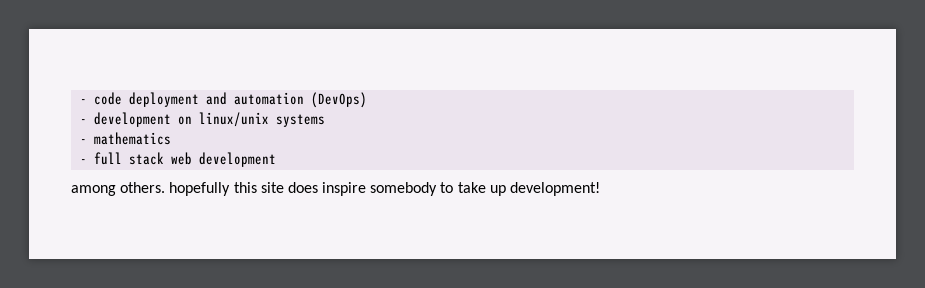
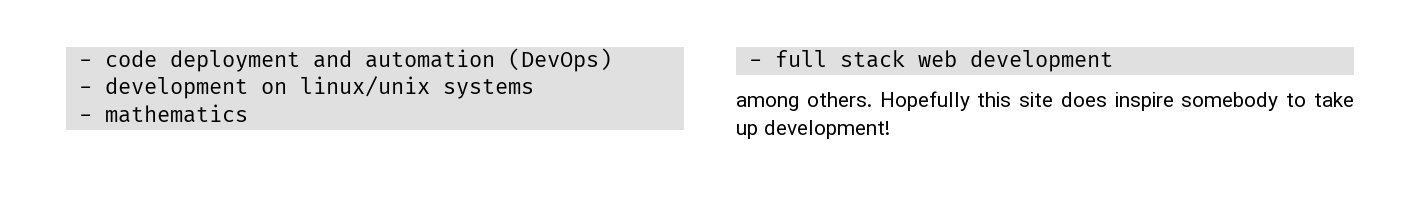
[169,182,231,196] hopefully -> [879,91,970,111] Hopefully

